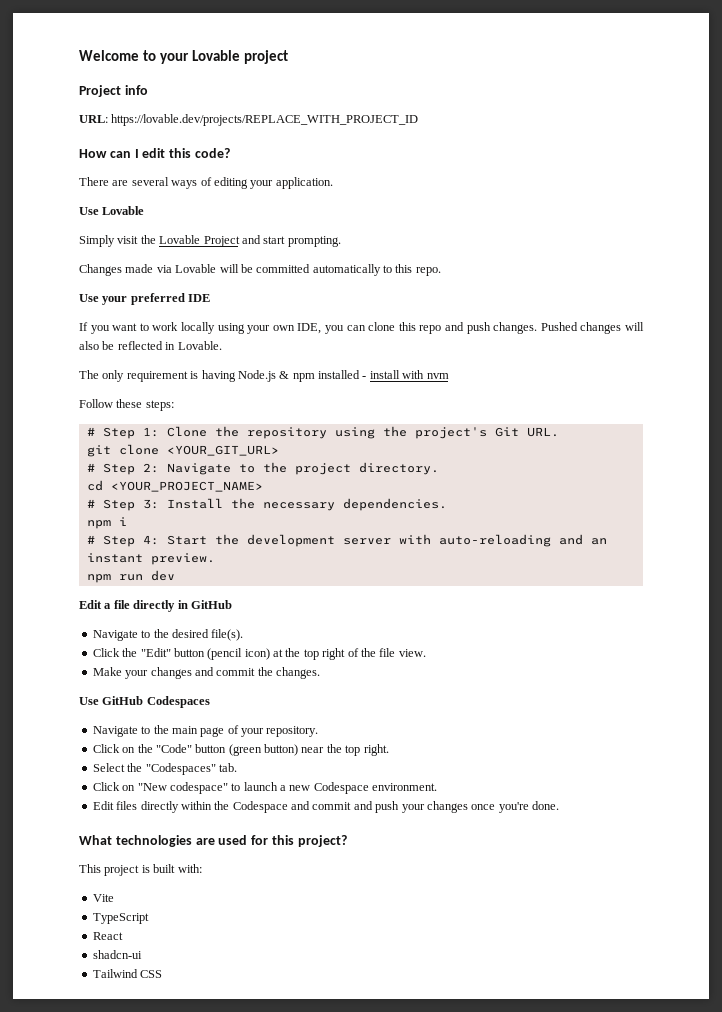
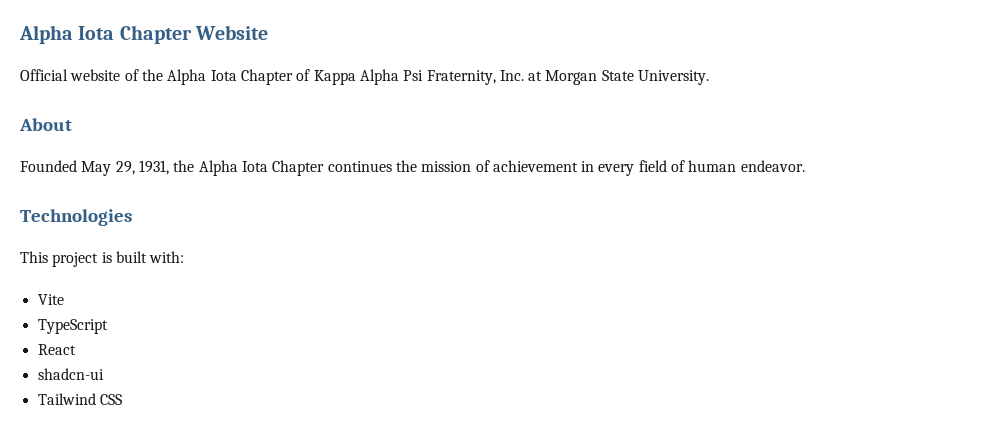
[79,50,288,64] [79,85,148,97] [79,114,419,126] [79,148,230,158] [79,177,333,189] [79,206,145,215] [79,235,341,247] [79,264,441,276] [79,293,211,305] [79,322,645,334] [79,341,222,350] [79,370,449,382] [79,399,174,411] [86,426,559,439] [86,444,279,457] [86,462,439,475] [86,480,263,492] [86,498,447,511] [86,517,127,529] [86,534,607,547] [86,553,215,565] [86,570,175,583] [79,600,232,612] [92,629,244,641] [92,648,426,660] [92,667,320,679] [79,696,210,708] [92,725,319,737] [92,744,389,756] [92,763,237,775] [92,782,438,794] [92,801,559,813] [79,835,347,847] Welcome to your Lovable project // Project info // URL: https://lovable.dev/projects/REPLACE_WITH_PROJECT_ID // How can I edit this code? // There are several ways of editing your application. // Use Lovable // Simply visit the Lovable Project and start prompting. // Changes made via Lovable will be committed automatically to this repo. // Use your preferred IDE // If you want to work locally using your own IDE, you can clone this repo and push changes. Pushed changes will also be reflected in Lovable. // The only requirement is having Node.js & npm installed - install with nvm // Follow these steps: // # Step 1: Clone the repository using the project's Git URL. // git clone <YOUR_GIT_URL> // # Step 2: Navigate to the project directory. // cd <YOUR_PROJECT_NAME> // # Step 3: Install the necessary dependencies. // npm i // # Step 4: Start the development server with auto-reloading and an instant preview. // npm run dev // Edit a file directly in GitHub // Navigate to the desired file(s). // Click the "Edit" button (pencil icon) at the top right of the file view. // Make your changes and commit the changes. // Use GitHub Codespaces // Navigate to the main page of your repository. // Click on the "Code" button (green button) near the top right. // Select the "Codespaces" tab. // Click on "New codespace" to launch a new Codespace environment. // Edit files directly within the Codespace and commit and push your changes once you're done. // What technologies are used for this project? -> [19,25,269,44] [20,69,710,85] [19,118,72,131] [20,160,805,176] [20,209,132,226] Alpha Iota Chapter Website // Official website of the Alpha Iota Chapter of Kappa Alpha Psi Fraternity, Inc. at Morgan State University. // About // Founded May 29, 1931, the Alpha Iota Chapter continues the mission of achievement in every field of human endeavor. // Technologies

